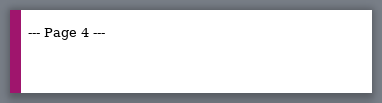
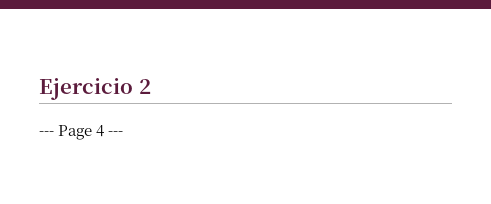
(28, 35) none -> [39,78,151,100] Ejercicio 2 //

